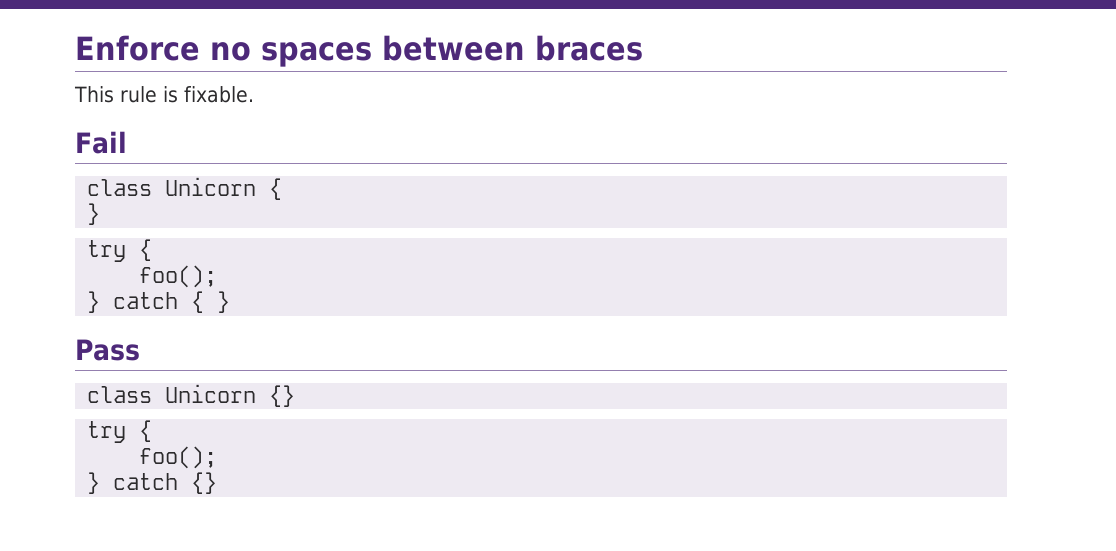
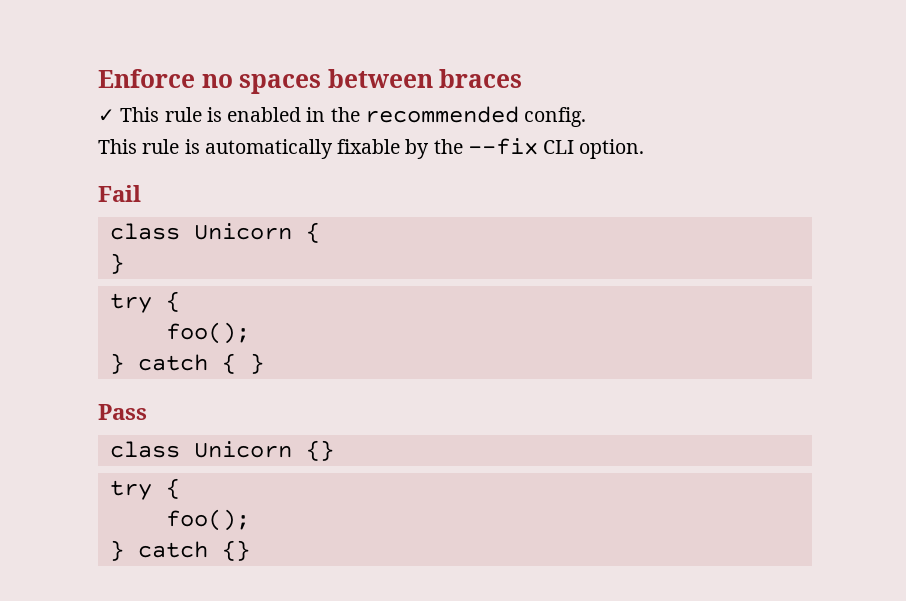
[74,86,254,103] This rule is fixable. -> [98,106,587,127] [98,138,645,159] ✓ This rule is enabled in the recommended config. // This rule is automatically fixable by the --fix CLI option.

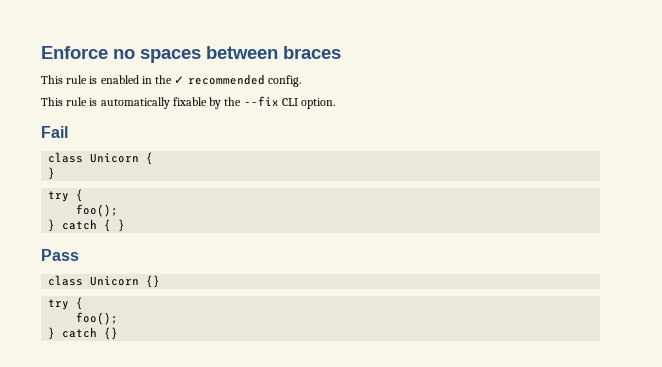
[98,109,115,122] ✓ -> (341, 52) none
(360, 114) none -> [174,76,185,84] ✓

